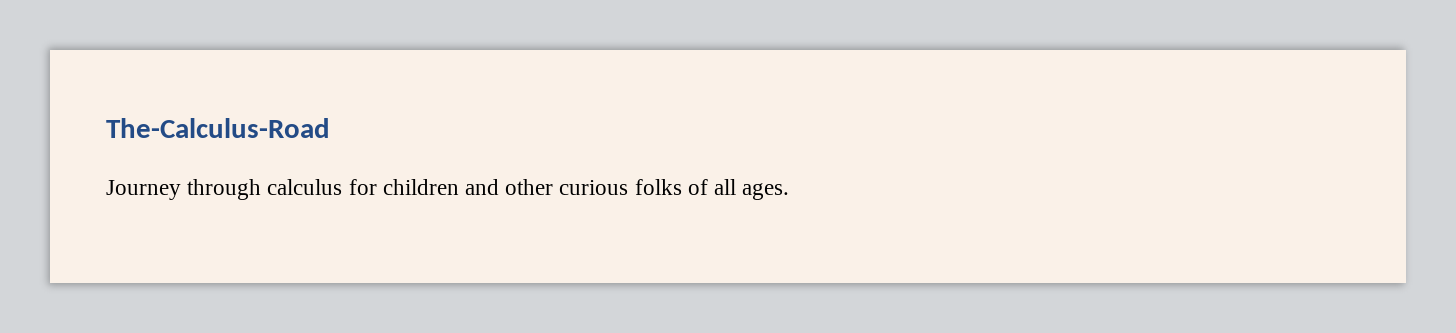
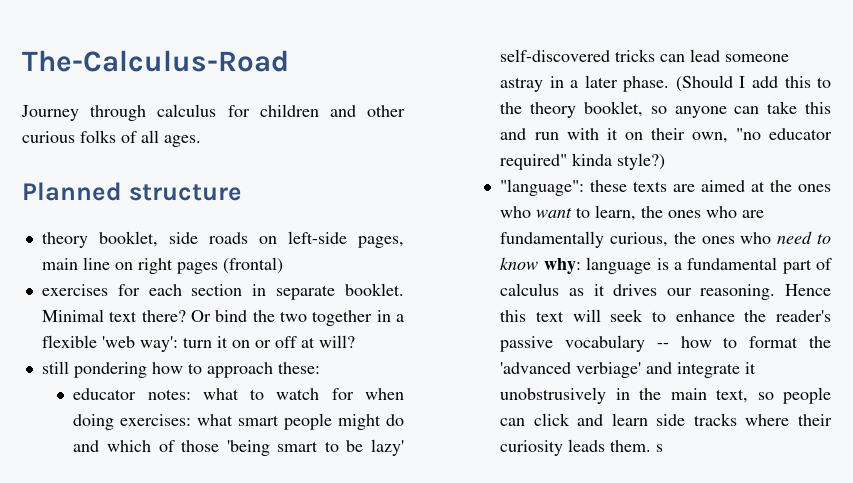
(790, 191) none -> [22,182,242,201] [41,231,404,248] [41,257,283,274] [41,283,404,300] [41,309,404,326] [41,335,355,352] [41,361,320,378] [73,388,404,400] [73,413,405,430] [73,439,404,456] [500,49,790,62] [500,75,831,92] [500,101,831,118] [500,128,832,143] [500,153,666,170] [500,179,831,196] [500,205,765,221] [500,231,831,248] [500,257,832,274] [500,283,831,300] [500,309,831,322] [500,335,831,352] [500,362,757,378] [500,387,831,404] [500,413,832,426] [500,439,664,456] // Planned structure // theory booklet, side roads on left-side pages, main line on right pages (frontal) // exercises for each section in separate booklet. Minimal text there? Or bind the two together in a flexible 'web way': turn it on or off at will? // still pondering how to approach these: // educator notes: what to watch for when doing exercises: what smart people might do and which of those 'being smart to be lazy' self-discovered tricks can lead someone astray in a later phase. (Should I add this to the theory booklet, so anyone can take this and run with it on their own, "no educator required" kinda style?) // "language": these texts are aimed at the ones who want to learn, the ones who are fundamentally curious, the ones who need to know why: language is a fundamental part of calculus as it drives our reasoning. Hence this text will seek to enhance the reader's passive vocabulary -- how to format the 'advanced verbiage' and integrate it unobstrusively in the main text, so people can click and learn side tracks where their curiosity leads them. s

